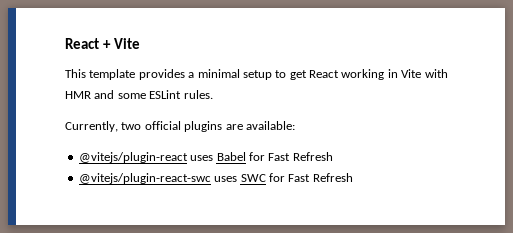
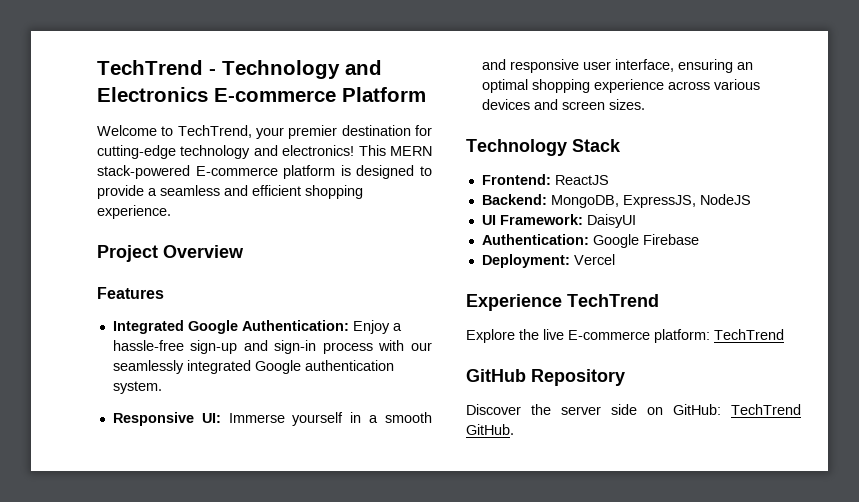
[65,38,140,49] [65,69,448,80] [65,90,213,99] [65,121,295,132] [78,152,333,163] [78,173,353,184] React + Vite // This template provides a minimal setup to get React working in Vite with HMR and some ESLint rules. // Currently, two official plugins are available: // @vitejs/plugin-react uses Babel for Fast Refresh // @vitejs/plugin-react-swc uses SWC for Fast Refresh -> [97,60,382,79] [97,87,426,102] [97,125,432,139] [97,145,432,159] [97,165,432,179] [97,185,363,199] [97,205,171,219] [97,245,244,262] [97,287,164,299] [112,320,402,334] [112,340,432,354] [112,360,394,374] [112,381,162,394] [112,412,432,426] [481,59,753,73] [481,79,760,93] [481,99,645,110] [466,139,621,156] [481,174,609,185] [481,194,751,208] [481,214,636,228] [481,234,699,248] [481,254,615,268] [466,294,659,311] [466,329,784,343] [466,369,625,386] [466,404,801,415] [466,424,514,435] TechTrend - Technology and Electronics E-commerce Platform // Welcome to TechTrend, your premier destination for cutting-edge technology and electronics! This MERN stack-powered E-commerce platform is designed to provide a seamless and efficient shopping experience. // Project Overview // Features // Integrated Google Authentication: Enjoy a hassle-free sign-up and sign-in process with our seamlessly integrated Google authentication system. // Responsive UI: Immerse yourself in a smooth and responsive user interface, ensuring an optimal shopping experience across various devices and screen sizes. // Technology Stack // Frontend: ReactJS // Backend: MongoDB, ExpressJS, NodeJS // UI Framework: DaisyUI // Authentication: Google Firebase // Deployment: Vercel // Experience TechTrend // Explore the live E-commerce platform: TechTrend // GitHub Repository // Discover the server side on GitHub: TechTrend GitHub.

